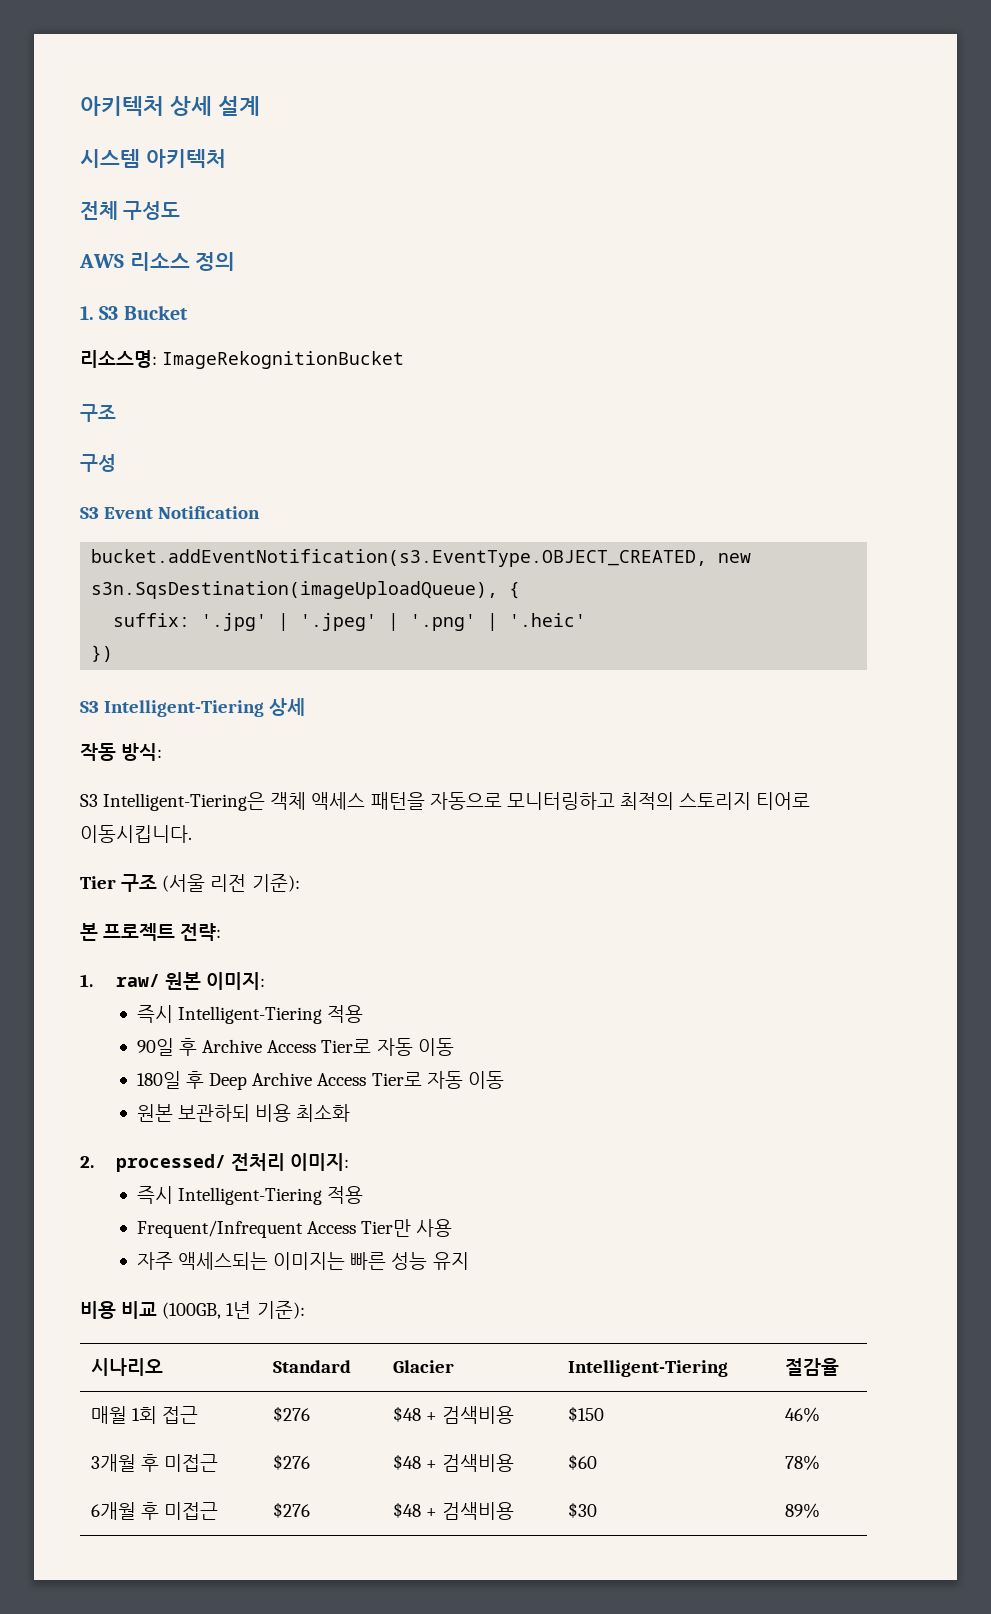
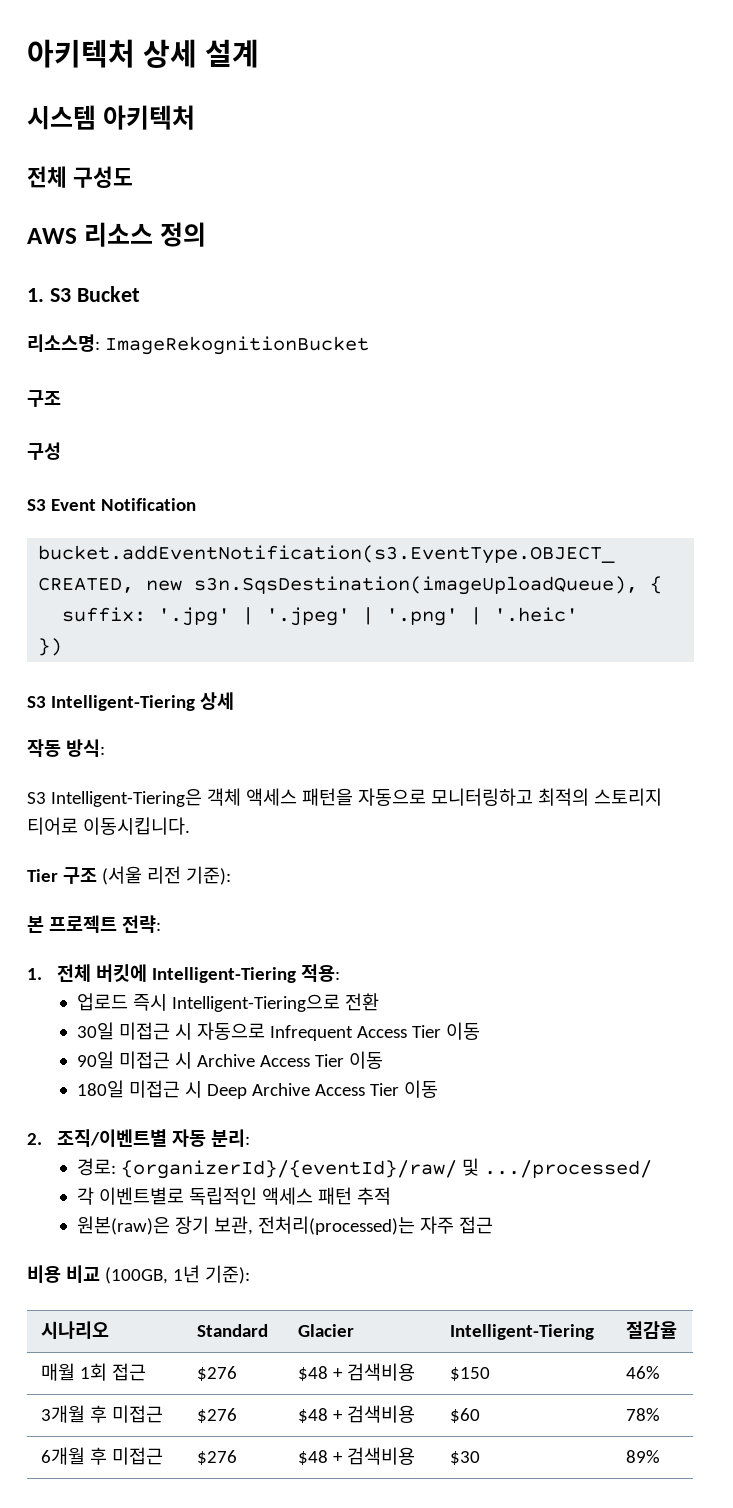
[116,972,266,990] [136,1005,364,1024] [136,1038,413,1056] raw/ 원본 이미지: // 즉시 Intelligent-Tiering 적용 // 90일 후 Archive Access Tier로 자동 -> [56,964,340,983] [76,993,379,1012] [76,1022,480,1041] [76,1051,344,1069] 전체 버킷에 Intelligent-Tiering 적용: // 업로드 즉시 Intelligent-Tiering으로 전환 // 30일 미접근 시 자동으로 Infrequent Access Tier 이동 // 90일 미접근 시 Archive Access Tier
[186,1071,205,1089] 후 -> [128,1080,202,1098] 미접근 시
[371,1071,504,1089] [136,1104,351,1122] [80,1153,350,1172] [136,1186,364,1205] [136,1219,453,1238] [136,1252,469,1270] Tier로 자동 이동 // 원본 보관하되 비용 최소화 // 2. processed/ 전처리 이미지: // 즉시 Intelligent-Tiering 적용 // Frequent/Infrequent Access Tier만 사용 // 자주 액세스되는 이미지는 빠른 성능 유지 -> [369,1080,438,1098] [27,1129,250,1147] [76,1158,652,1179] [76,1187,391,1205] [76,1216,493,1235] Tier 이동 // 2. 조직/이벤트별 자동 분리: // 경로: {organizerId}/{eventId}/raw/ 및 .../processed/ // 각 이벤트별로 독립적인 액세스 패턴 추적 // 원본(raw)은 장기 보관, 전처리(processed)는 자주 접근

